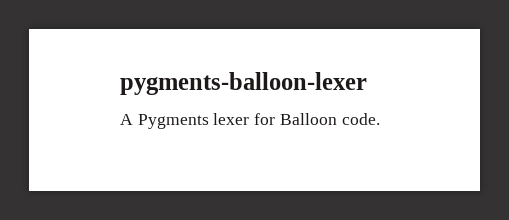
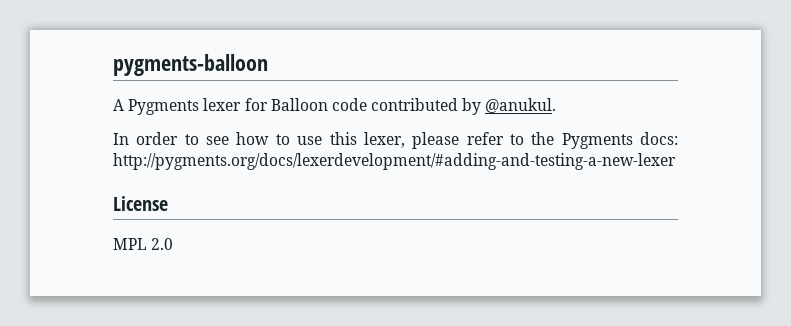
[120,72,367,95] pygments-balloon-lexer -> [113,54,268,76] pygments-balloon
[341,113,380,125] code. -> [331,98,557,115] [113,132,678,149] [113,153,676,170] [113,196,168,211] [113,238,174,250] code contributed by @anukul. // In order to see how to use this lexer, please refer to the Pygments docs: http://pygments.org/docs/lexerdevelopment/#adding-and-testing-a-new-lexer // License // MPL 2.0

